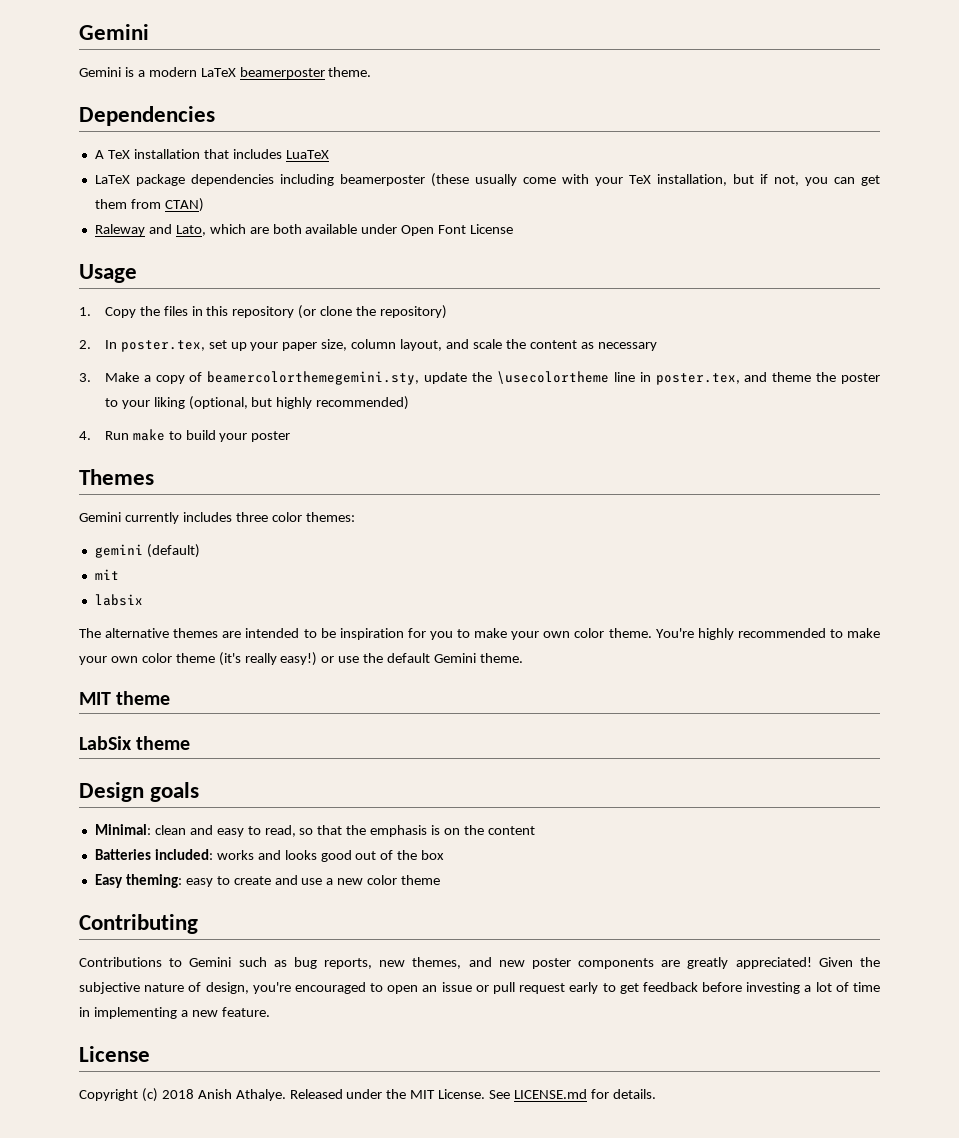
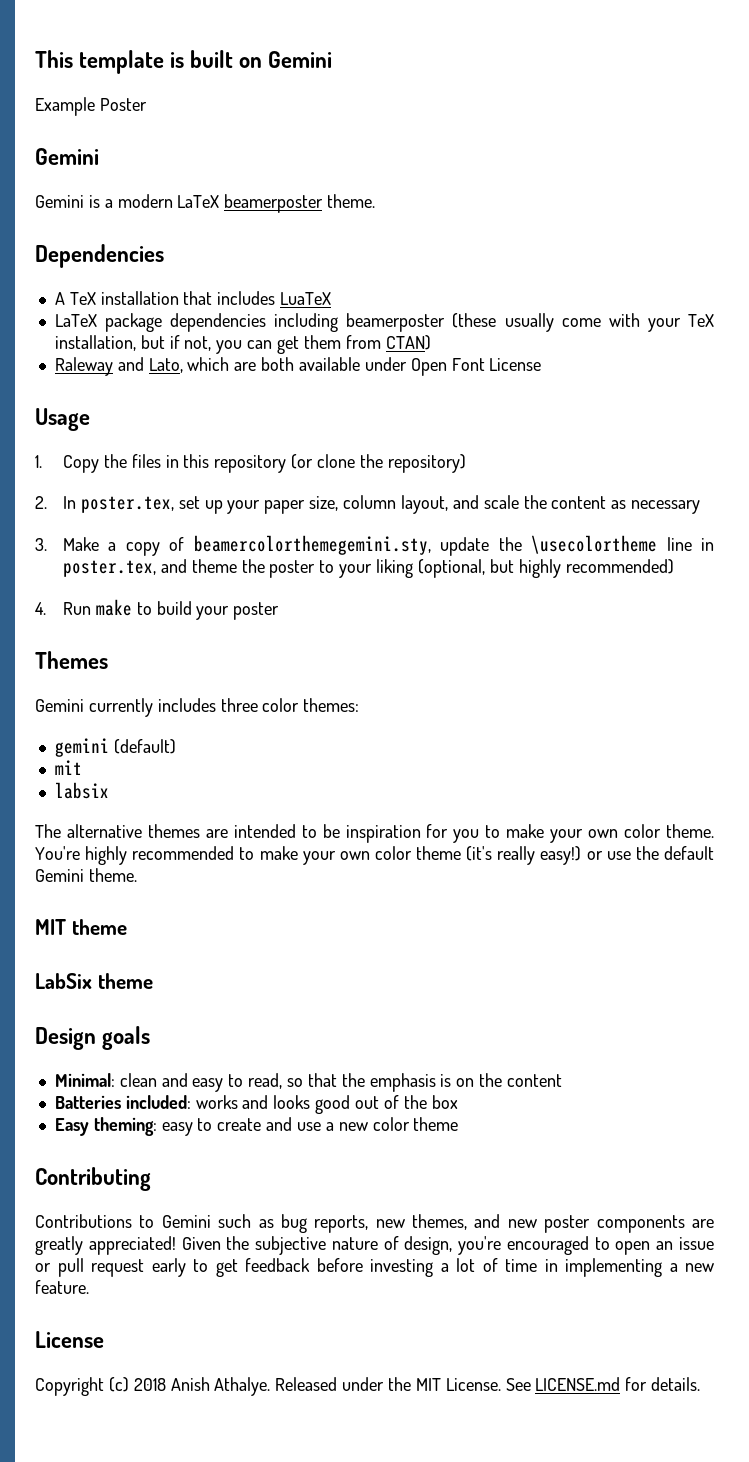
(79, 32) none -> [35,50,333,74] [35,97,147,116] This template is built on Gemini // Example Poster //

